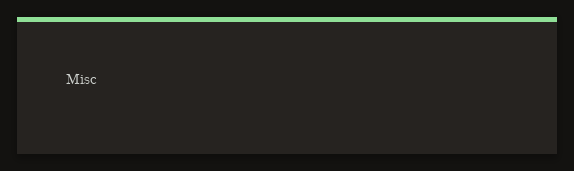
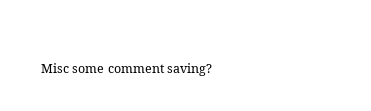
(97, 78) none -> [72,63,213,76] some comment saving?

